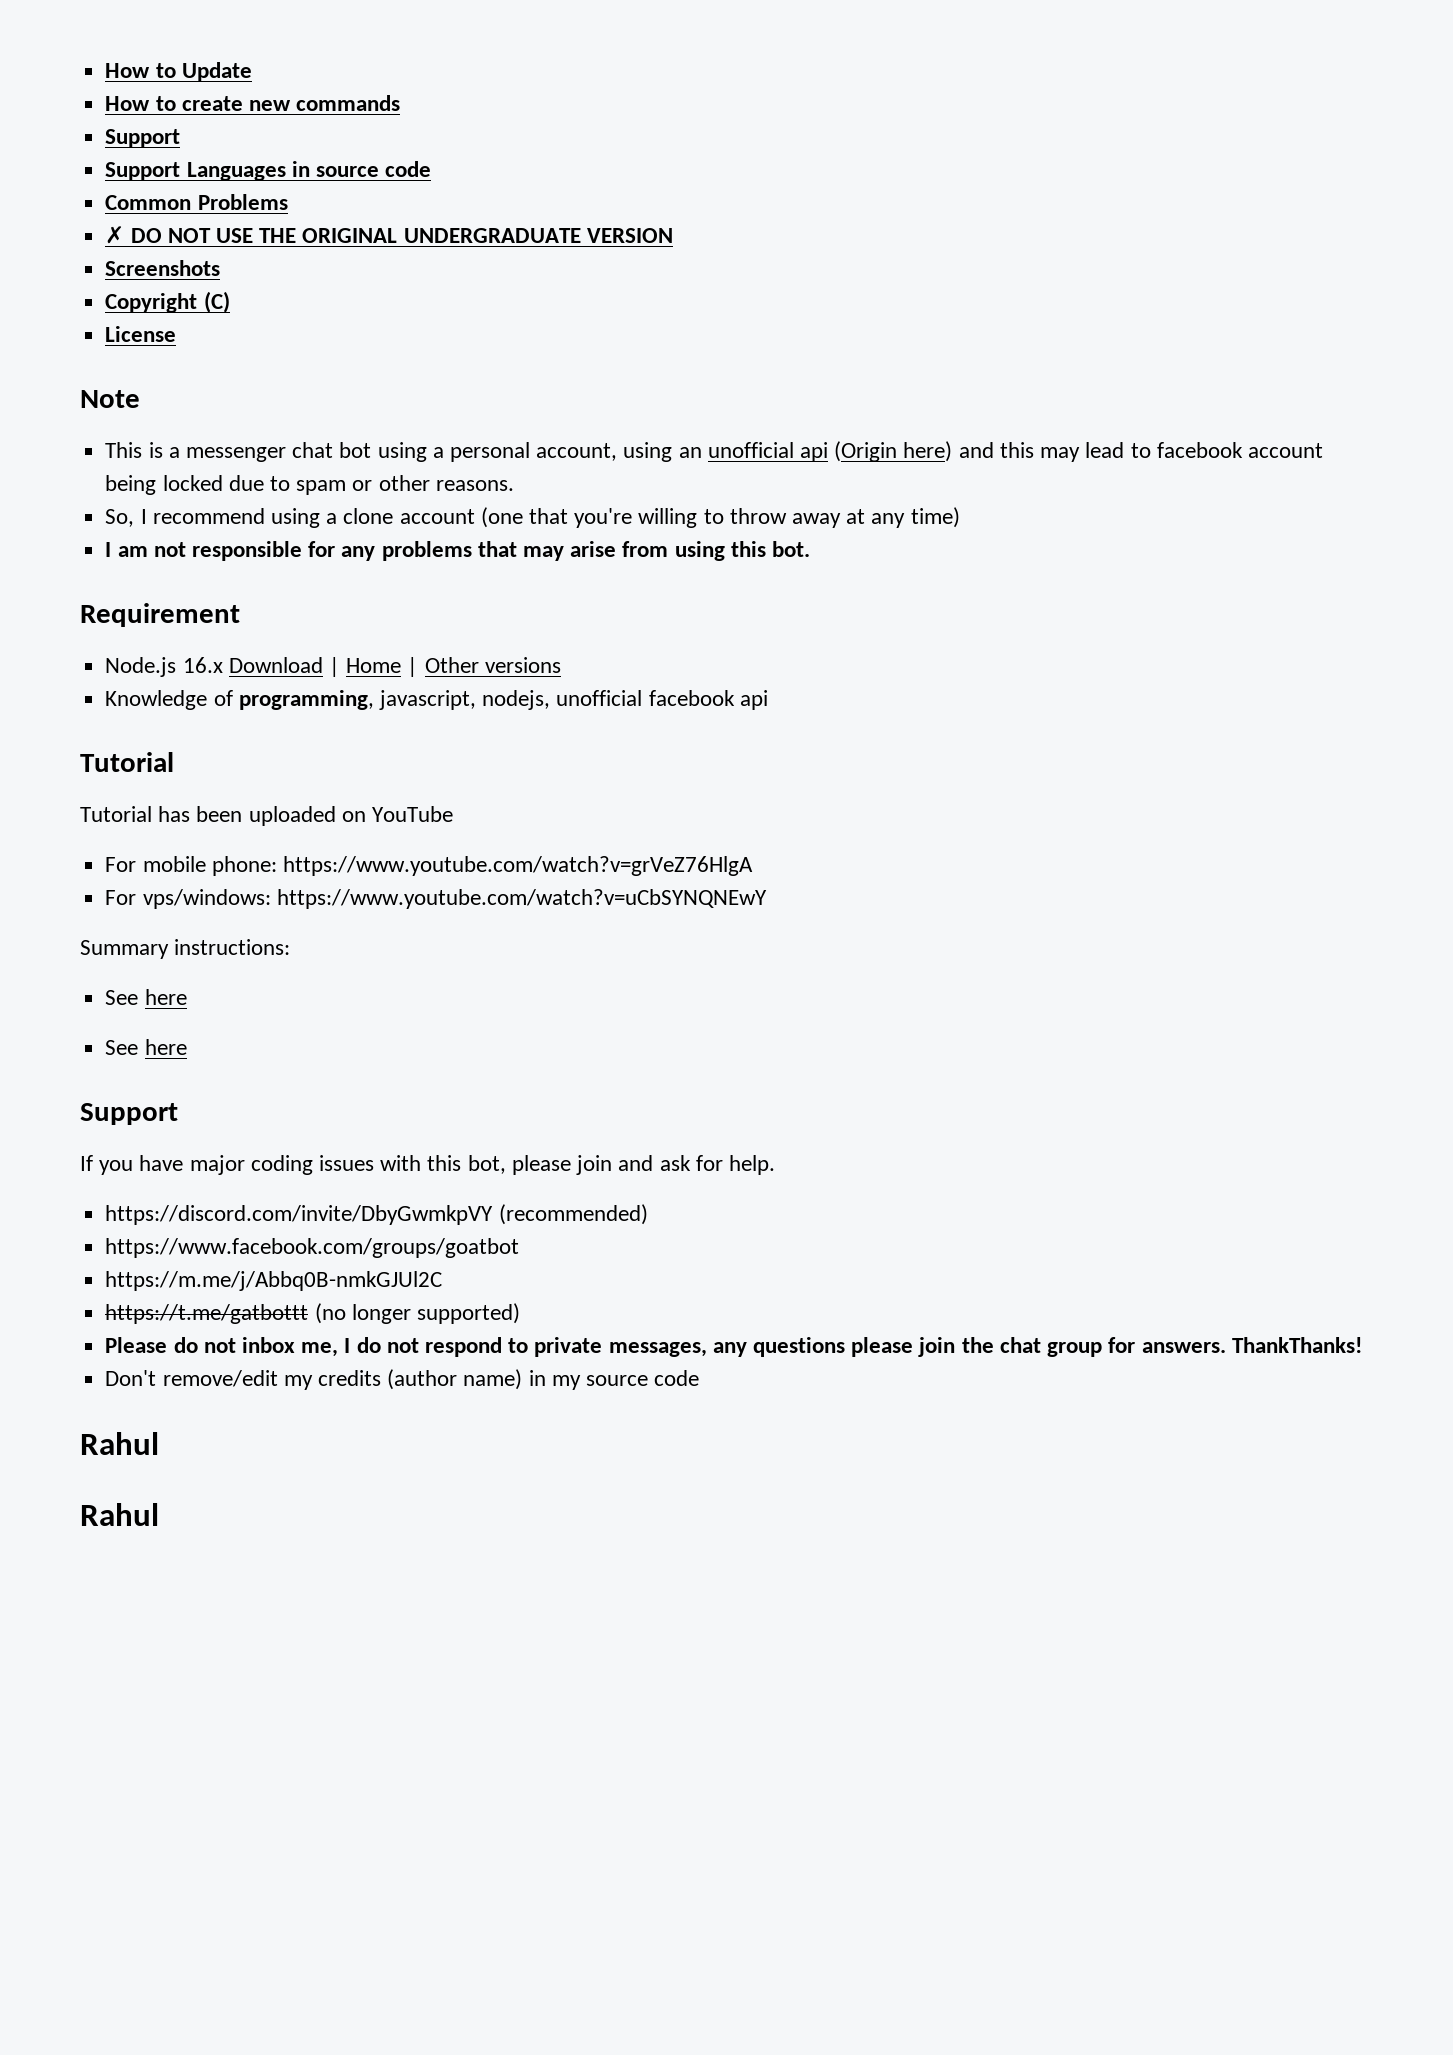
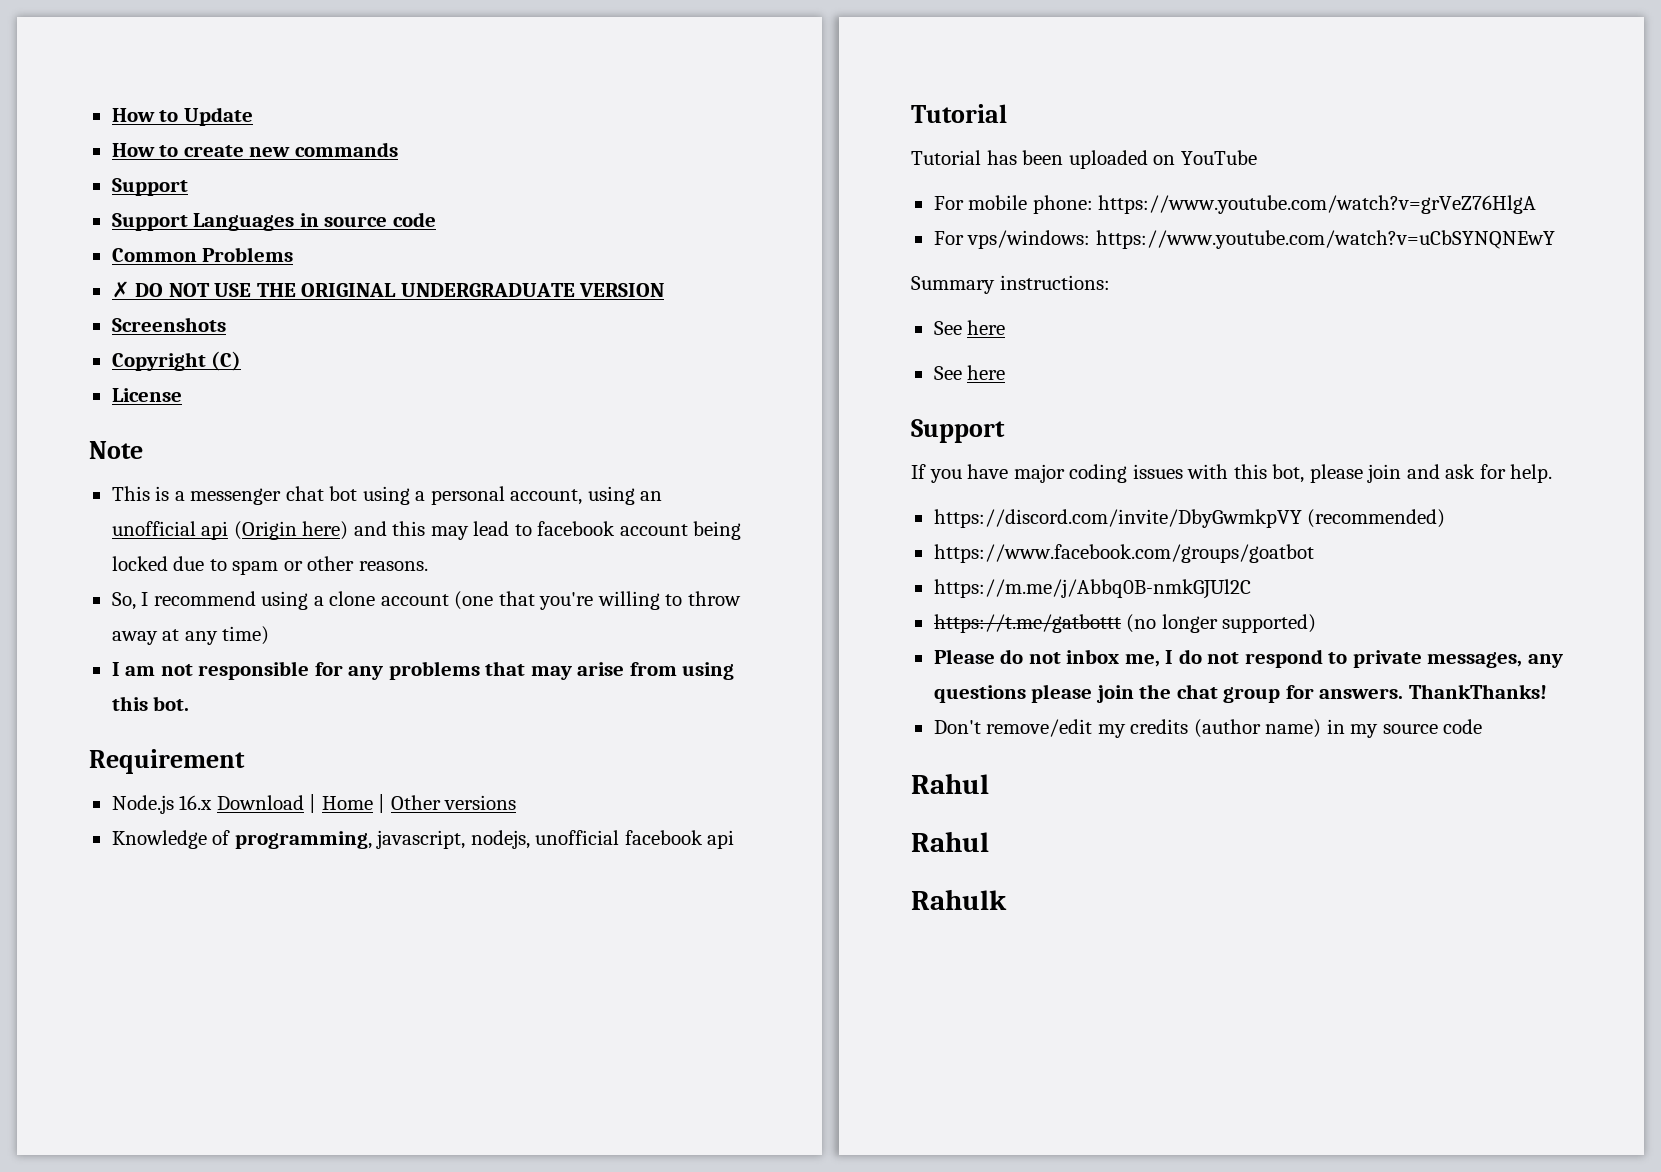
(159, 1514) none -> [911,889,1007,910] // Rahulk

